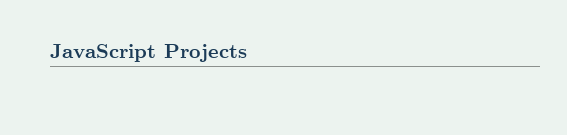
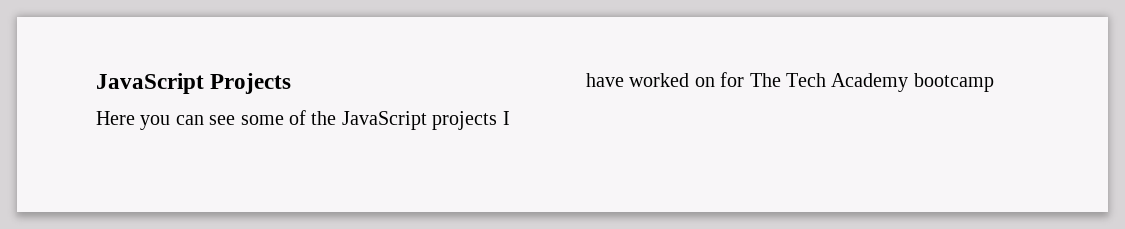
(247, 53) none -> [96,110,510,130] [586,72,994,92] // Here you can see some of the JavaScript projects I have worked on for The Tech Academy bootcamp

